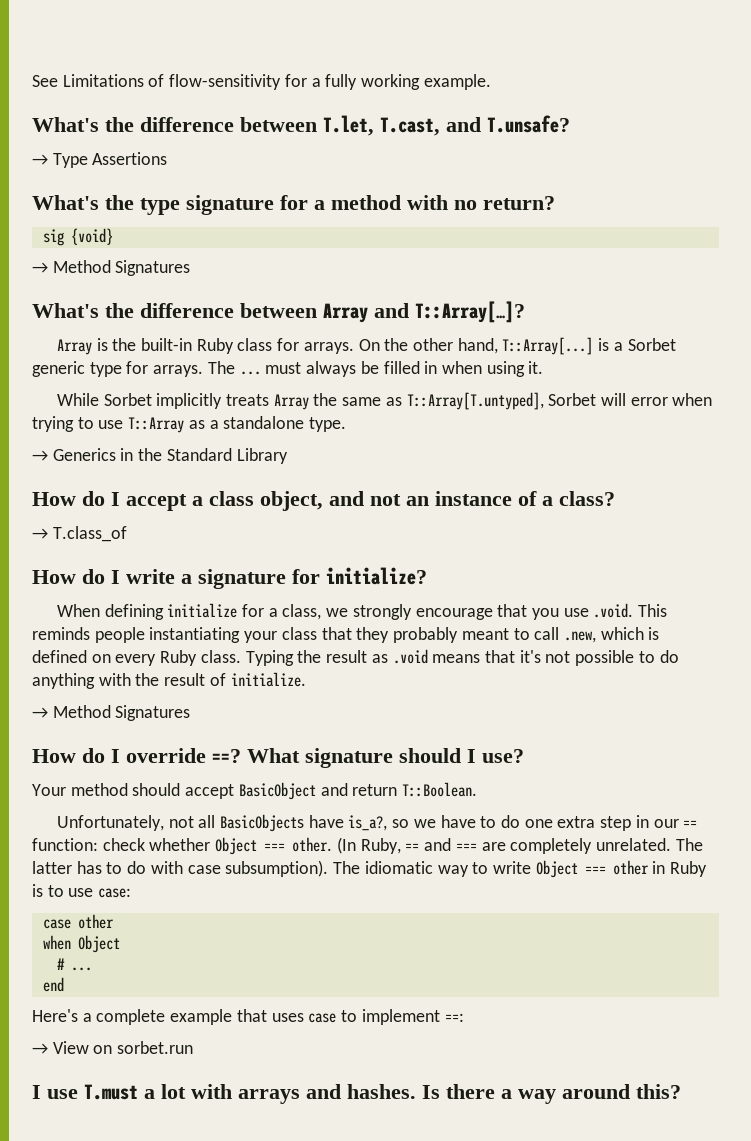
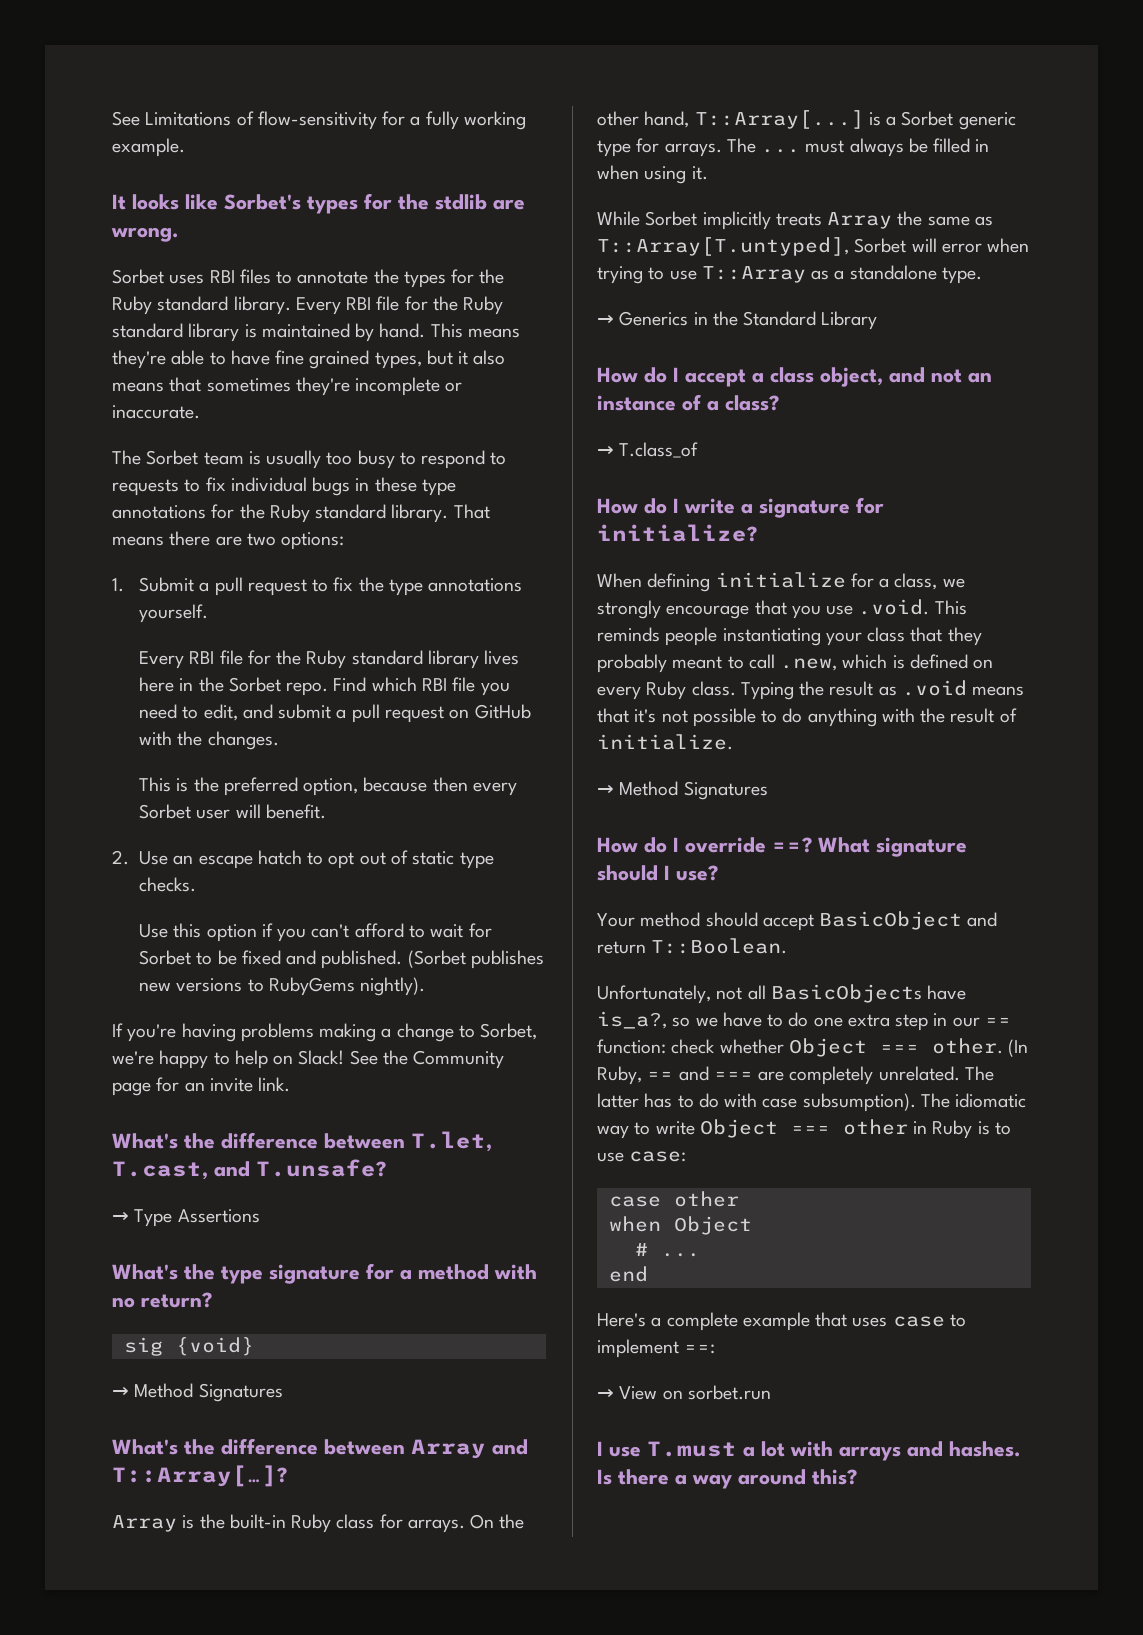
(491, 82) none -> [112,193,525,214] [111,227,179,242] [112,269,505,288] [112,296,504,315] [112,323,520,342] [112,350,506,369] [112,377,463,396] [112,405,200,419] [112,450,507,469] [112,477,456,496] [112,504,490,523] [112,531,345,550] [112,577,523,596] [139,604,209,623] [139,650,520,669] [139,677,510,696] [139,704,531,723] [139,731,279,750] [139,777,517,796] [139,804,326,819] [112,850,494,869] [139,877,197,892] [139,923,492,942] [139,950,544,969] [139,977,426,996] [112,1023,538,1042] [112,1050,505,1069] [112,1077,291,1096] // It looks like Sorbet's types for the stdlib are wrong. // Sorbet uses RBI files to annotate the types for the Ruby standard library. Every RBI file for the Ruby standard library is maintained by hand. This means they're able to have fine grained types, but it also means that sometimes they're incomplete or inaccurate. // The Sorbet team is usually too busy to respond to requests to fix individual bugs in these type annotations for the Ruby standard library. That means there are two options: // 1. Submit a pull request to fix the type annotations yourself. // Every RBI file for the Ruby standard library lives here in the Sorbet repo. Find which RBI file you need to edit, and submit a pull request on GitHub with the changes. // This is the preferred option, because then every Sorbet user will benefit. // 2. Use an escape hatch to opt out of static type checks. // Use this option if you can't afford to wait for Sorbet to be fixed and published. (Sorbet publishes new versions to RubyGems nightly). // If you're having problems making a change to Sorbet, we're happy to help on Slack! See the Community page for an invite link.

